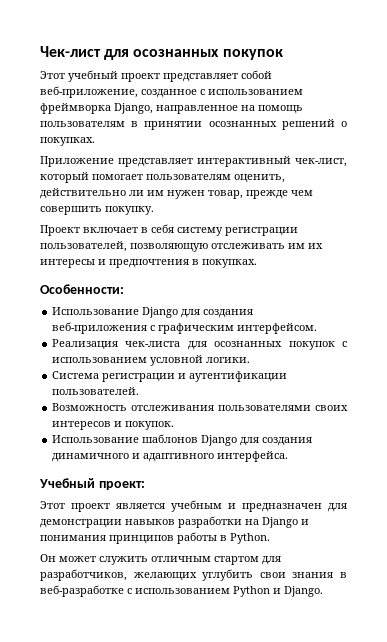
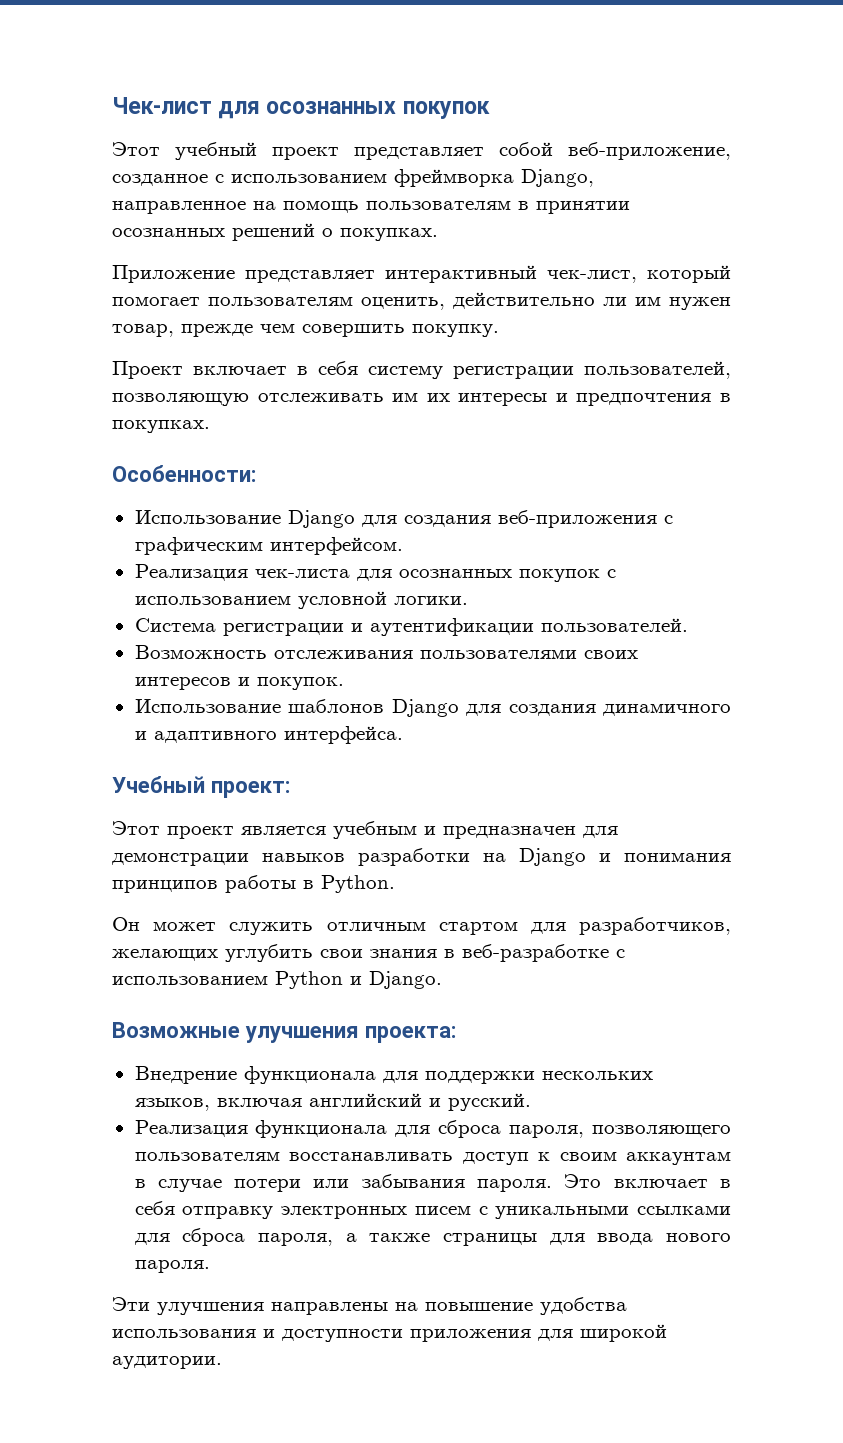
(323, 591) none -> [112,1022,456,1043] [134,1066,653,1084] [134,1093,531,1111] [134,1120,731,1138] [134,1152,731,1165] [134,1174,731,1192] [134,1201,732,1219] [134,1228,731,1246] [134,1260,210,1273] [112,1297,627,1315] [112,1324,667,1342] [112,1356,222,1369] // Возможные улучшения проекта: // Внедрение функционала для поддержки нескольких языков, включая английский и русский. // Реализация функционала для сброса пароля, позволяющего пользователям восстанавливать доступ к своим аккаунтам в случае потери или забывания пароля. Это включает в себя отправку электронных писем с уникальными ссылками для сброса пароля, а также страницы для ввода нового пароля. // Эти улучшения направлены на повышение удобства использования и доступности приложения для широкой аудитории.

